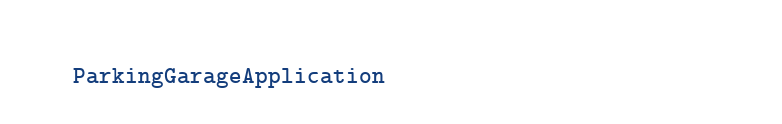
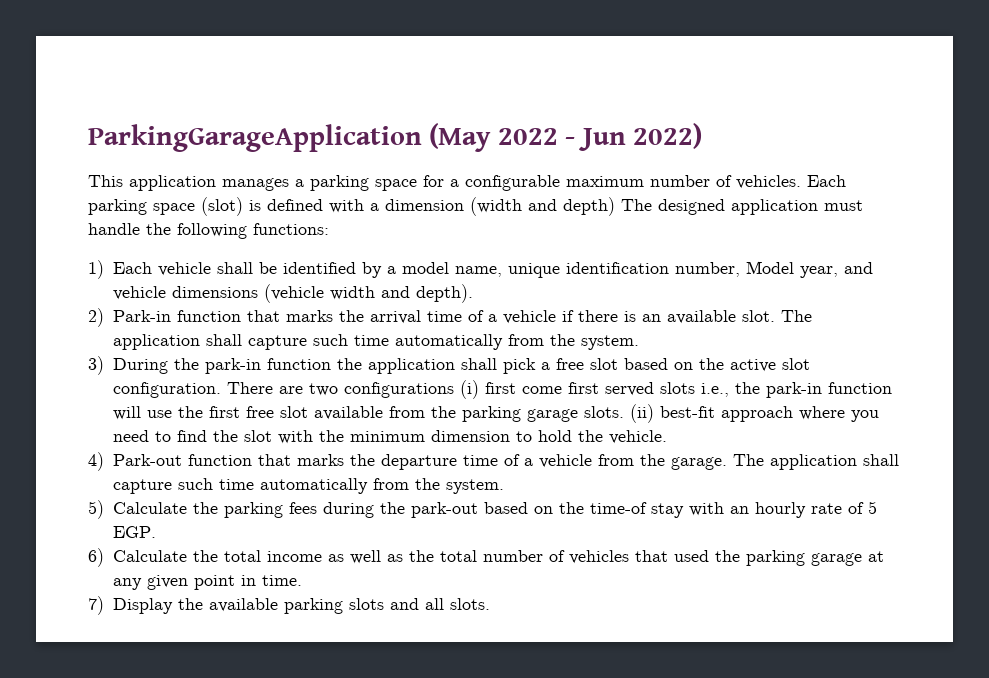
(385, 78) none -> [429,123,703,152] [88,175,846,191] [88,197,863,216] [88,223,329,239] [88,260,873,279] [112,284,473,303] [88,308,812,327] [112,334,639,350] [88,356,810,375] [112,380,892,399] [112,404,879,423] [112,430,667,444] [88,452,899,471] [112,478,504,494] [88,500,877,519] [112,526,156,538] [88,548,884,567] [112,575,302,590] [88,596,490,615] (May 2022 - Jun 2022) // This application manages a parking space for a configurable maximum number of vehicles. Each parking space (slot) is defined with a dimension (width and depth) The designed application must handle the following functions: // 1) Each vehicle shall be identified by a model name, unique identification number, Model year, and vehicle dimensions (vehicle width and depth). // 2) Park-in function that marks the arrival time of a vehicle if there is an available slot. The application shall capture such time automatically from the system. // 3) During the park-in function the application shall pick a free slot based on the active slot configuration. There are two configurations (i) first come first served slots i.e., the park-in function will use the first free slot available from the parking garage slots. (ii) best-fit approach where you need to find the slot with the minimum dimension to hold the vehicle. // 4) Park-out function that marks the departure time of a vehicle from the garage. The application shall capture such time automatically from the system. // 5) Calculate the parking fees during the park-out based on the time-of stay with an hourly rate of 5 EGP. // 6) Calculate the total income as well as the total number of vehicles that used the parking garage at any given point in time. // 7) Display the available parking slots and all slots.

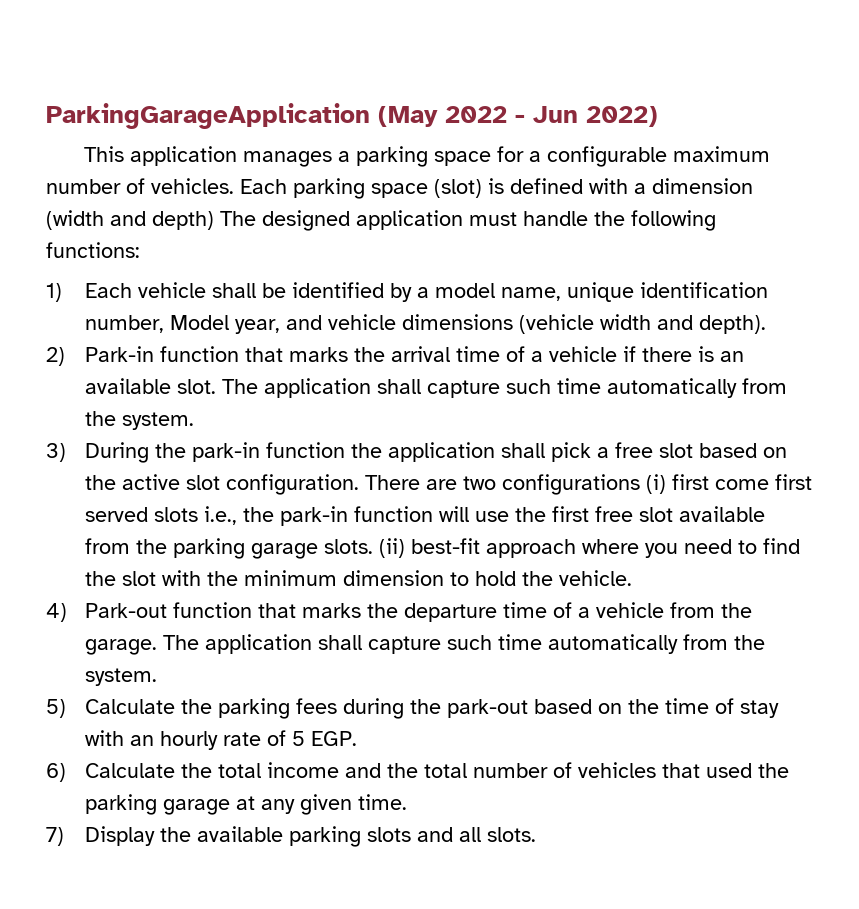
[589,502,647,514] time-of -> [664,698,734,714] time of
[327,550,403,564] as well as -> [344,763,381,778] and
[193,575,256,590] point in -> (352, 804) none

